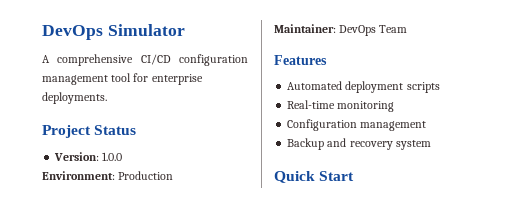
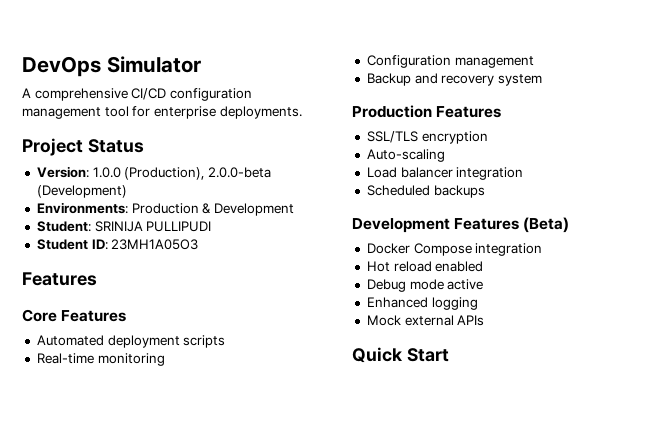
[42,171,174,180] [274,24,408,36] // Environment: Production // Maintainer: DevOps Team // -> [124,167,271,180] [36,185,127,198] [36,202,294,216] [36,221,212,232] [36,239,199,250] [22,272,97,286] [22,309,57,322] (Production), 2.0.0-beta (Development) // Environments: Production & Development // Student: SRINIJA PULLIPUDI // Student ID: 23MH1A05O3 // Features // Core
(431, 145) none -> [352,105,502,118] [366,131,488,144] [366,149,445,162] [366,167,524,180] [366,185,485,198] [352,217,570,233] [366,243,543,256] [366,261,484,272] [366,279,484,292] [366,297,478,310] [366,315,485,326] // Production Features // SSL/TLS encryption // Auto-scaling // Load balancer integration // Scheduled backups // Development Features (Beta) // Docker Compose integration // Hot reload enabled // Debug mode active // Enhanced logging // Mock external APIs

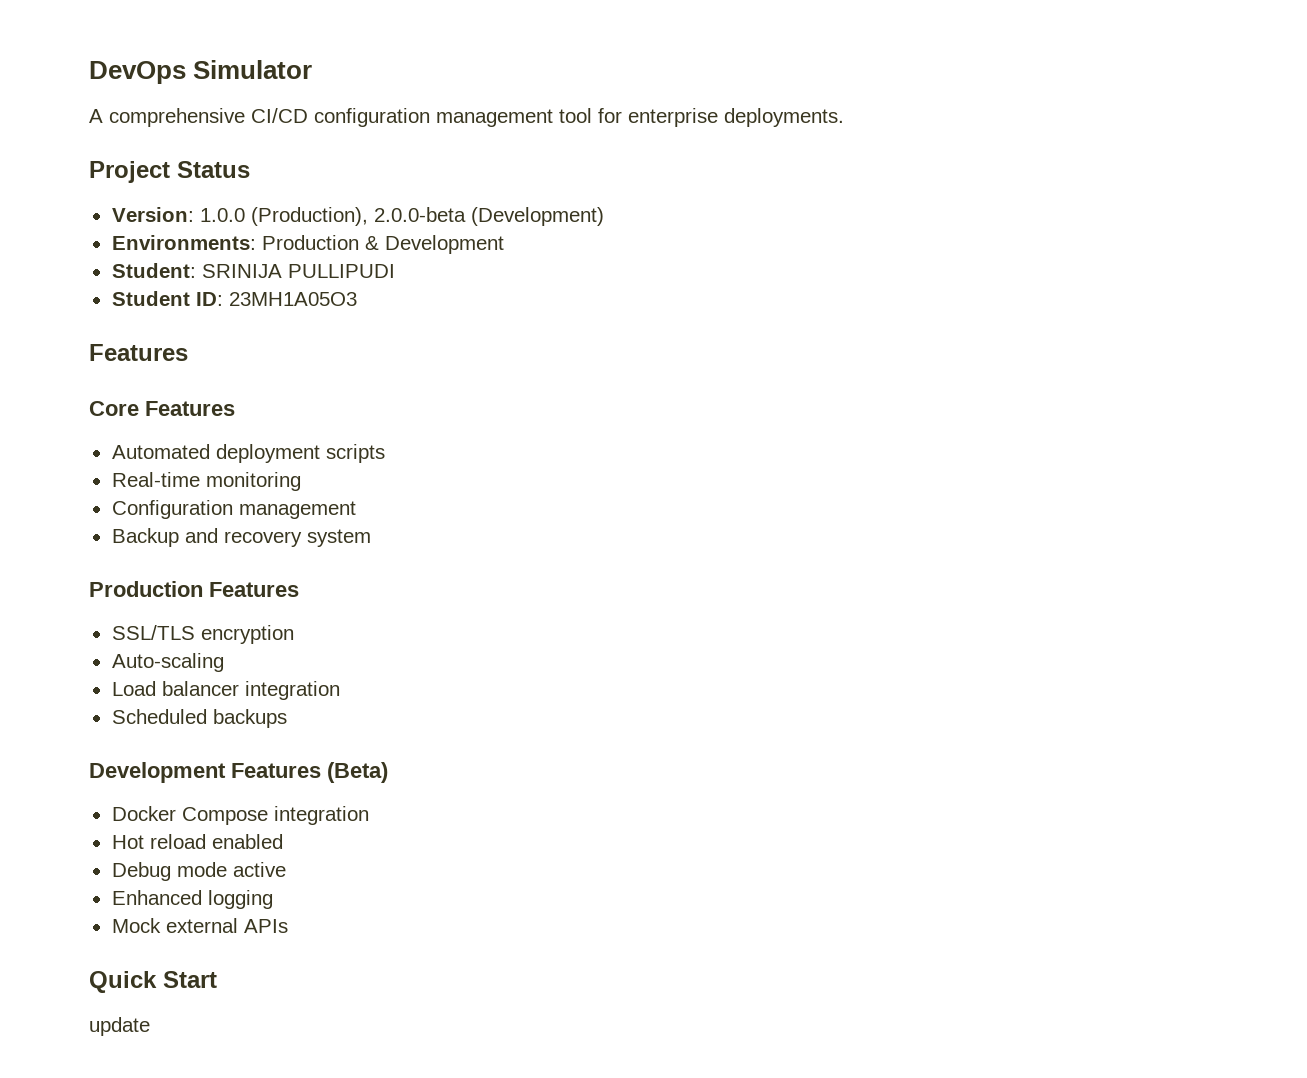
(449, 355) none -> [89,1017,150,1036] // update

